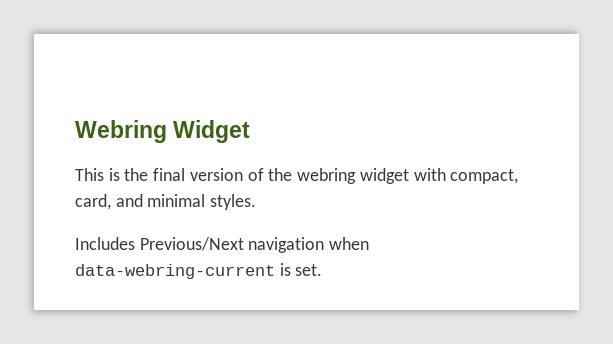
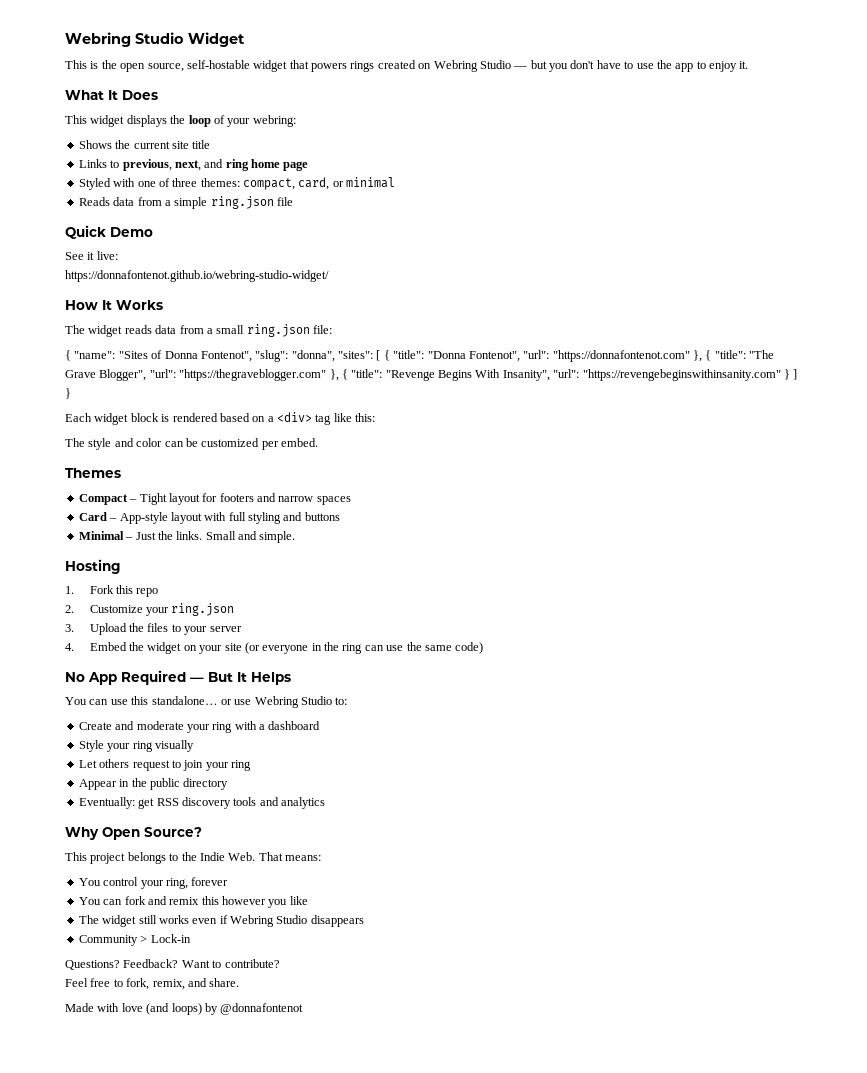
[75,120,167,143] Webring -> [65,32,184,47] Webring Studio
[153,168,519,184] [75,194,257,210] [75,237,370,253] [75,263,323,279] final version of the webring widget with compact, card, and minimal styles. // Includes Previous/Next navigation when data-webring-current is set. -> [120,60,749,72] [65,90,158,100] [65,115,296,127] [78,140,211,149] [78,159,309,171] [78,177,396,190] [78,196,293,209] [65,225,153,239] [65,251,118,260] [65,270,329,282] [65,300,163,310] [65,324,332,337] [65,350,775,362] [65,369,798,381] [65,388,71,399] [65,412,376,425] [65,438,318,450] [65,468,121,478] [78,493,351,505] [78,512,340,524] [78,531,296,543] [65,559,120,574] [65,585,159,597] [65,603,235,616] [65,623,242,635] [65,642,484,654] [65,670,291,685] [65,696,348,708] [78,721,321,733] [78,740,194,752] [78,759,251,771] [78,778,229,790] [78,797,325,809] [65,827,202,840] [65,852,321,864] [78,877,229,889] [78,896,308,908] [78,915,364,927] [78,934,191,946] [65,959,280,970] [65,978,240,990] [65,1003,304,1015] open source, self-hostable widget that powers rings created on Webring Studio — but you don't have to use the app to enjoy it. // What It Does // This widget displays the loop of your webring: // Shows the current site title // Links to previous, next, and ring home page // Styled with one of three themes: compact, card, or minimal // Reads data from a simple ring.json file // Quick Demo // See it live: // https://donnafontenot.github.io/webring-studio-widget/ // How It Works // The widget reads data from a small ring.json file: // { "name": "Sites of Donna Fontenot", "slug": "donna", "sites": [ { "title": "Donna Fontenot", "url": "https://donnafontenot.com" }, { "title": "The Grave Blogger", "url": "https://thegraveblogger.com" }, { "title": "Revenge Begins With Insanity", "url": "https://revengebeginswithinsanity.com" } ] } // Each widget block is rendered based on a <div> tag like this: // The style and color can be customized per embed. // Themes // Compact – Tight layout for footers and narrow spaces // Card – App-style layout with full styling and buttons // Minimal – Just the links. Small and simple. // Hosting // 1. Fork this repo // 2. Customize your ring.json // 3. Upload the files to your server // 4. Embed the widget on your site (or everyone in the ring can use the same code) // No App Required — But It Helps // You can use this standalone… or use Webring Studio to: // Create and moderate your ring with a dashboard // Style your ring visually // Let others request to join your ring // Appear in the public directory // Eventually: get RSS discovery tools and analytics // Why Open Source? // This project belongs to the Indie Web. That means: // You control your ring, forever // You can fork and remix this however you like // The widget still works even if Webring Studio disappears // Community > Lock-in // Questions? Feedback? Want to contribute? // Feel free to fork, remix, and share. // Made with love (and loops) by @donnafontenot

